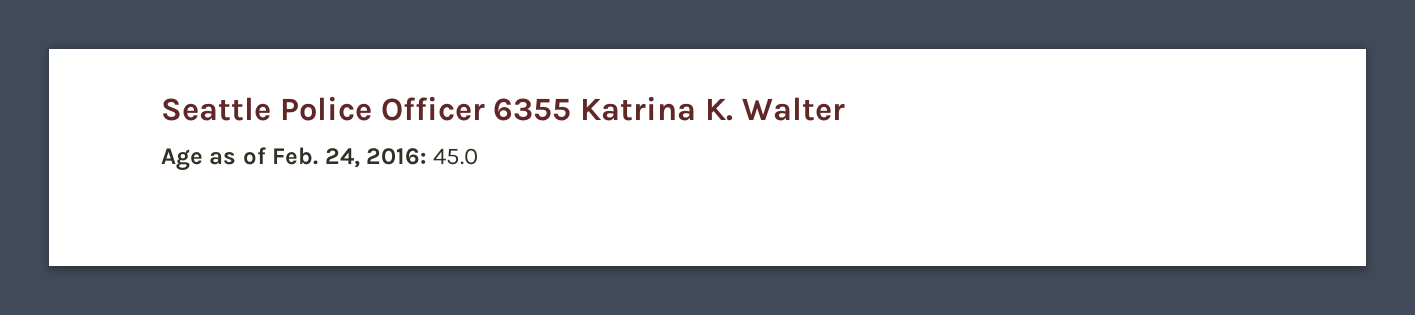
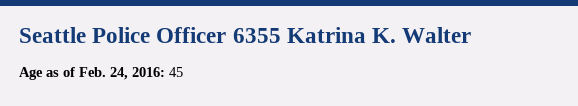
[432,148,478,165] 45.0 -> [169,67,183,77] 45

